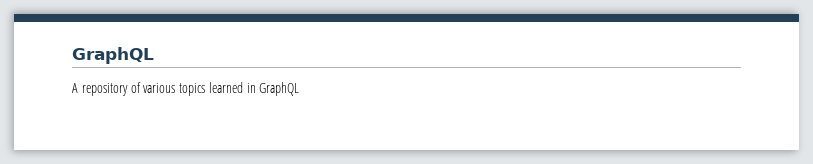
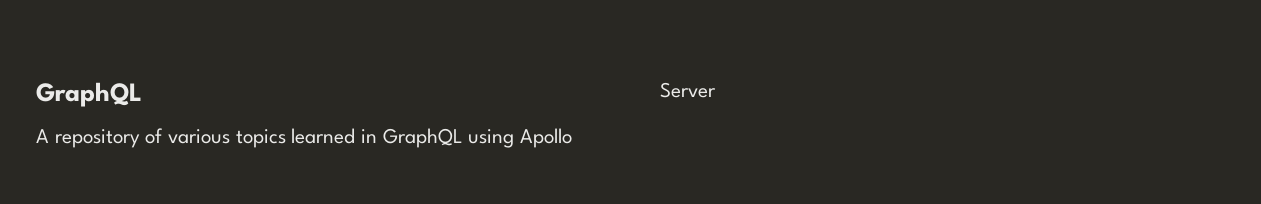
(300, 89) none -> [468,128,573,148] [660,82,716,98] using Apollo Server

